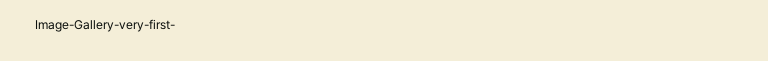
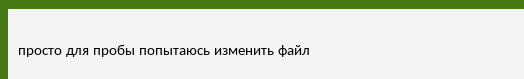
[35,19,175,32] Image-Gallery-very-first- -> [18,44,310,57] просто для пробы попытаюсь изменить файл

